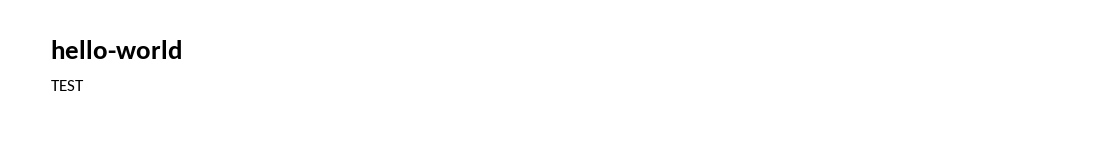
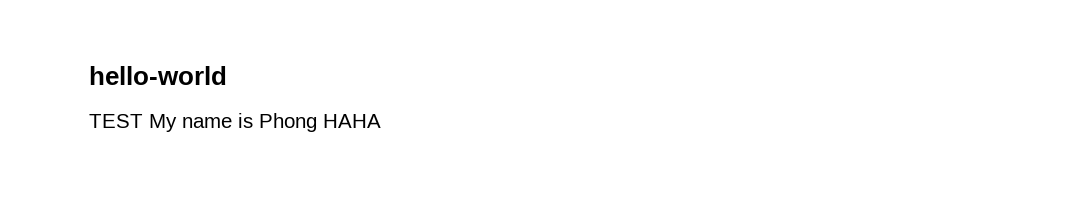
(84, 85) none -> [149,113,381,132] My name is Phong HAHA

